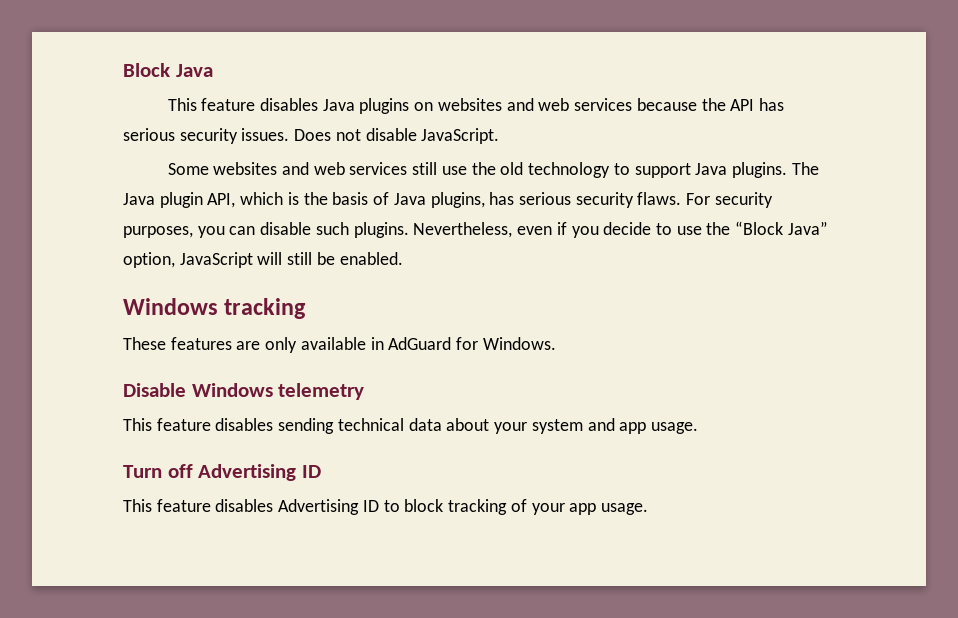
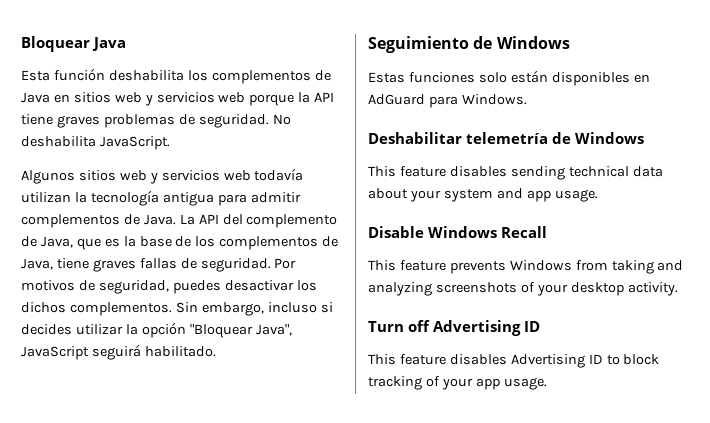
[123,63,170,77] Block -> [21,36,90,52] Bloquear
[167,98,784,114] [123,128,500,144] [167,162,819,178] [123,192,773,208] [123,221,828,238] [123,252,403,268] [123,298,307,319] [123,337,556,353] [123,383,365,400] This feature disables Java plugins on websites and web services because the API has serious security issues. Does not disable JavaScript. // Some websites and web services still use the old technology to support Java plugins. The Java plugin API, which is the basis of Java plugins, has serious security flaws. For security purposes, you can disable such plugins. Nevertheless, even if you decide to use the “Block Java” option, JavaScript will still be enabled. // Windows tracking // These features are only available in AdGuard for Windows. // Disable Windows telemetry -> [21,68,331,84] [21,92,335,106] [21,114,291,128] [21,136,170,150] [21,168,304,184] [21,190,301,206] [21,214,338,228] [21,236,339,250] [21,258,297,272] [21,280,317,294] [21,302,333,316] [21,322,292,338] [21,344,216,360] [368,36,570,53] [368,70,650,86] [368,94,527,108] [368,132,644,144] Esta función deshabilita los complementos de Java en sitios web y servicios web porque la API tiene graves problemas de seguridad. No deshabilita JavaScript. // Algunos sitios web y servicios web todavía utilizan la tecnología antigua para admitir complementos de Java. La API del complemento de Java, que es la base de los complementos de Java, tiene graves fallas de seguridad. Por motivos de seguridad, puedes desactivar los dichos complementos. Sin embargo, incluso si decides utilizar la opción "Bloquear Java", JavaScript seguirá habilitado. // Seguimiento de Windows // Estas funciones solo están disponibles en AdGuard para Windows. // Deshabilitar telemetría de Windows
(698, 428) none -> [368,226,547,238] [368,260,684,274] [368,282,678,296] // Disable Windows Recall // This feature prevents Windows from taking and analyzing screenshots of your desktop activity.

